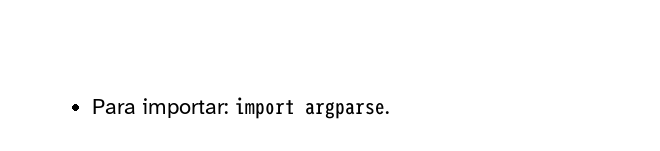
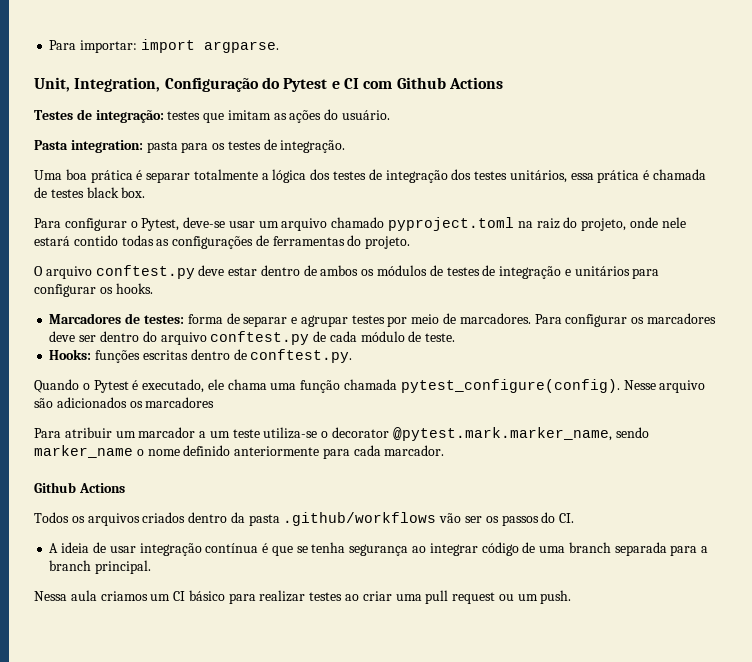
(391, 110) none -> [34,77,503,92] [34,109,391,123] [34,139,346,153] [34,169,707,183] [34,187,146,198] [34,217,686,231] [34,235,411,249] [34,265,660,279] [34,283,153,297] [49,313,716,327] [49,331,456,345] [49,349,353,363] [34,379,706,393] [34,397,215,408] [34,427,649,441] [34,445,445,459] [34,482,125,493] [34,512,575,526] [49,542,709,556] [49,560,152,574] [34,590,572,604] // Unit, Integration, Configuração do Pytest e CI com Github Actions // Testes de integração: testes que imitam as ações do usuário. // Pasta integration: pasta para os testes de integração. // Uma boa prática é separar totalmente a lógica dos testes de integração dos testes unitários, essa prática é chamada de testes black box. // Para configurar o Pytest, deve-se usar um arquivo chamado pyproject.toml na raiz do projeto, onde nele estará contido todas as configurações de ferramentas do projeto. // O arquivo conftest.py deve estar dentro de ambos os módulos de testes de integração e unitários para configurar os hooks. // Marcadores de testes: forma de separar e agrupar testes por meio de marcadores. Para configurar os marcadores deve ser dentro do arquivo conftest.py de cada módulo de teste. // Hooks: funções escritas dentro de conftest.py. // Quando o Pytest é executado, ele chama uma função chamada pytest_configure(config). Nesse arquivo são adicionados os marcadores // Para atribuir um marcador a um teste utiliza-se o decorator @pytest.mark.marker_name, sendo marker_name o nome definido anteriormente para cada marcador. // Github Actions // Todos os arquivos criados dentro da pasta .github/workflows vão ser os passos do CI. // A ideia de usar integração contínua é que se tenha segurança ao integrar código de uma branch separada para a branch principal. // Nessa aula criamos um CI básico para realizar testes ao criar uma pull request ou um push.

